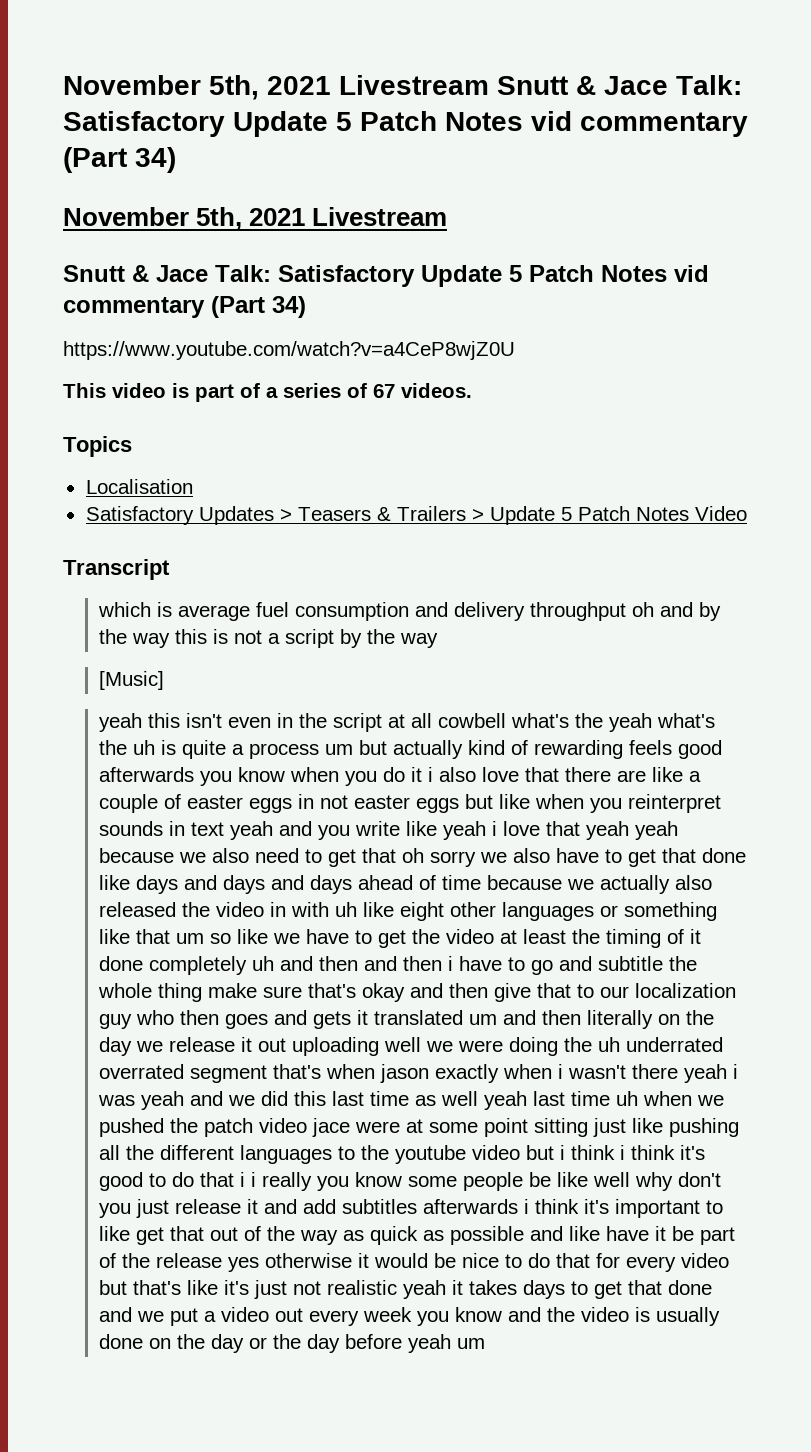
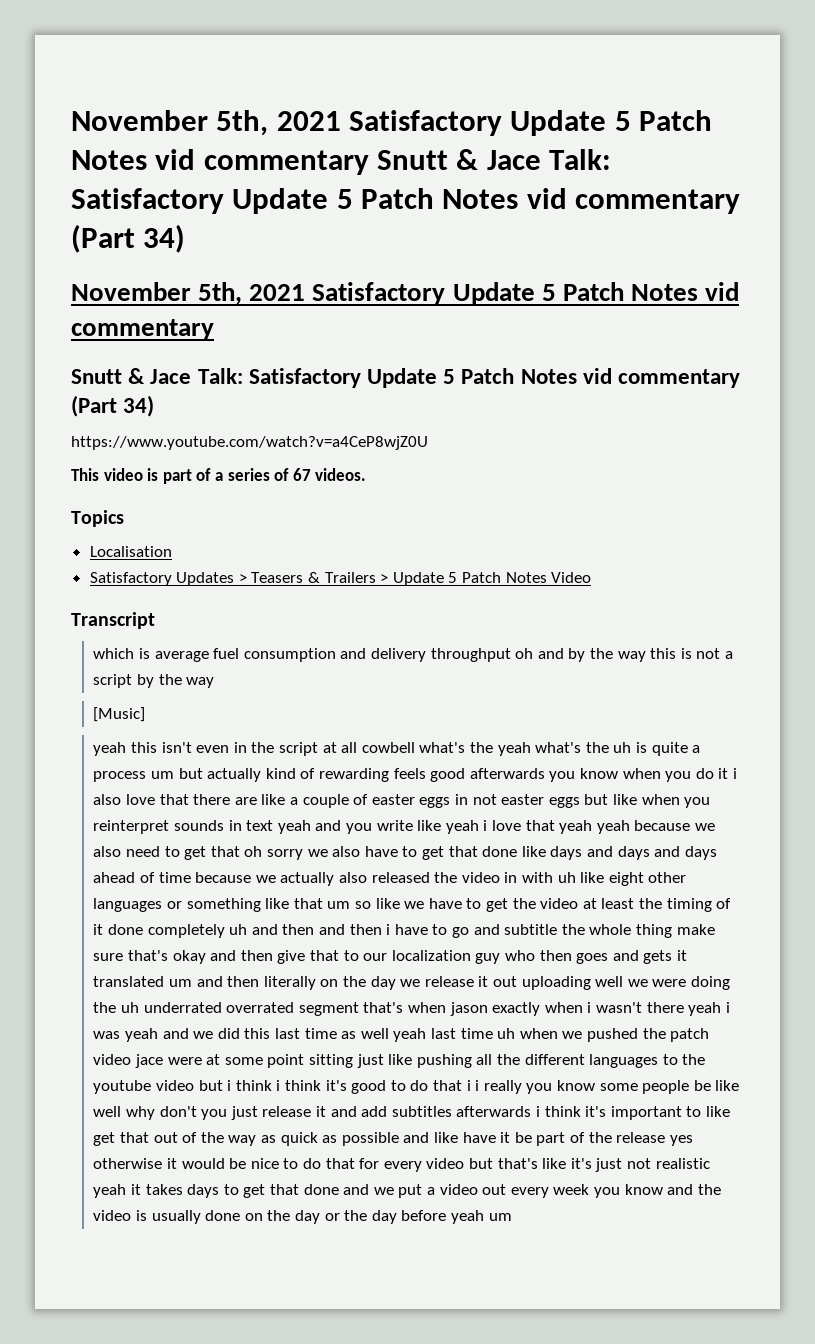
[63,75,489,100] November 5th, 2021 Livestream -> [71,110,713,136] [71,149,369,175] November 5th, 2021 Satisfactory Update 5 Patch Notes vid commentary
[312,207,448,226] Livestream -> [312,282,740,305] [71,319,214,340] Satisfactory Update 5 Patch Notes vid commentary

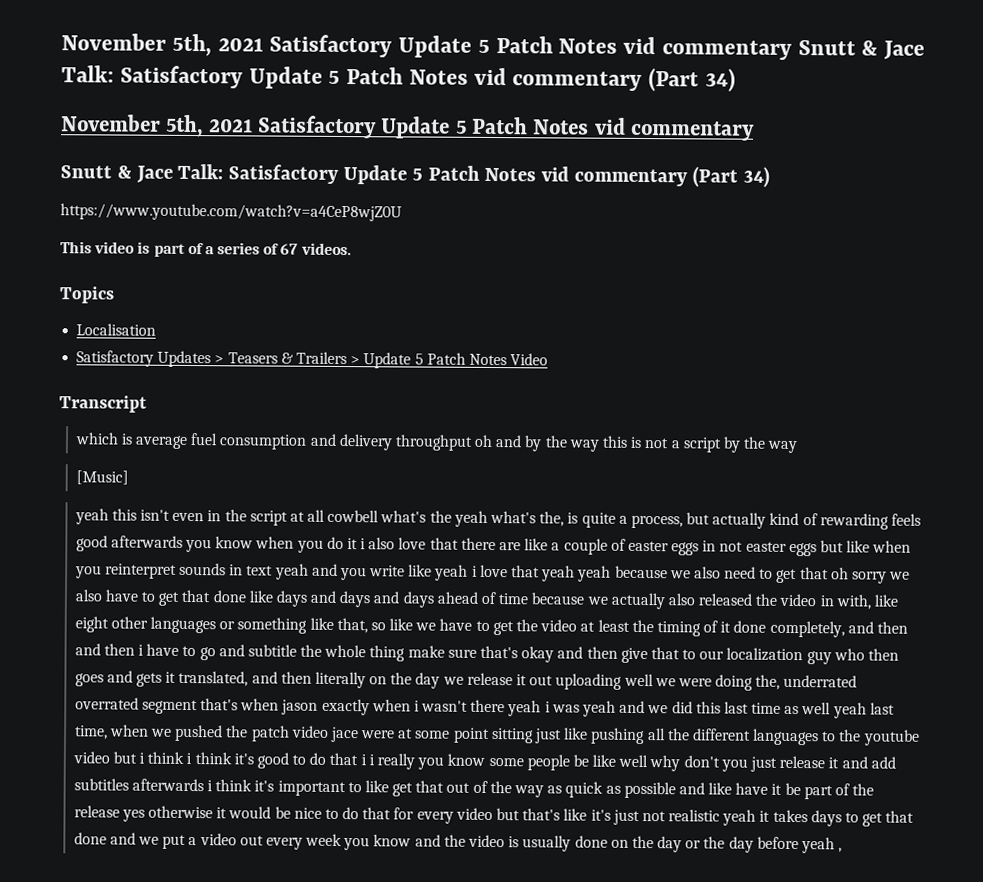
[585,742,632,753] the uh -> [539,511,565,527] the,
[93,771,175,782] process um -> [630,514,683,529] process,
[521,872,576,883] with uh -> [835,594,871,610] with,
[293,898,351,909] that um -> [336,617,368,634] that,
[147,924,248,938] completely uh -> [769,620,845,638] completely,
[93,976,193,987] translated um -> [178,670,249,687] translated,
[93,1002,140,1013] the uh -> [755,674,781,690] the,
[460,1028,516,1039] time uh -> [74,725,108,740] time,
[488,1213,512,1221] um -> [838,847,843,853] ,

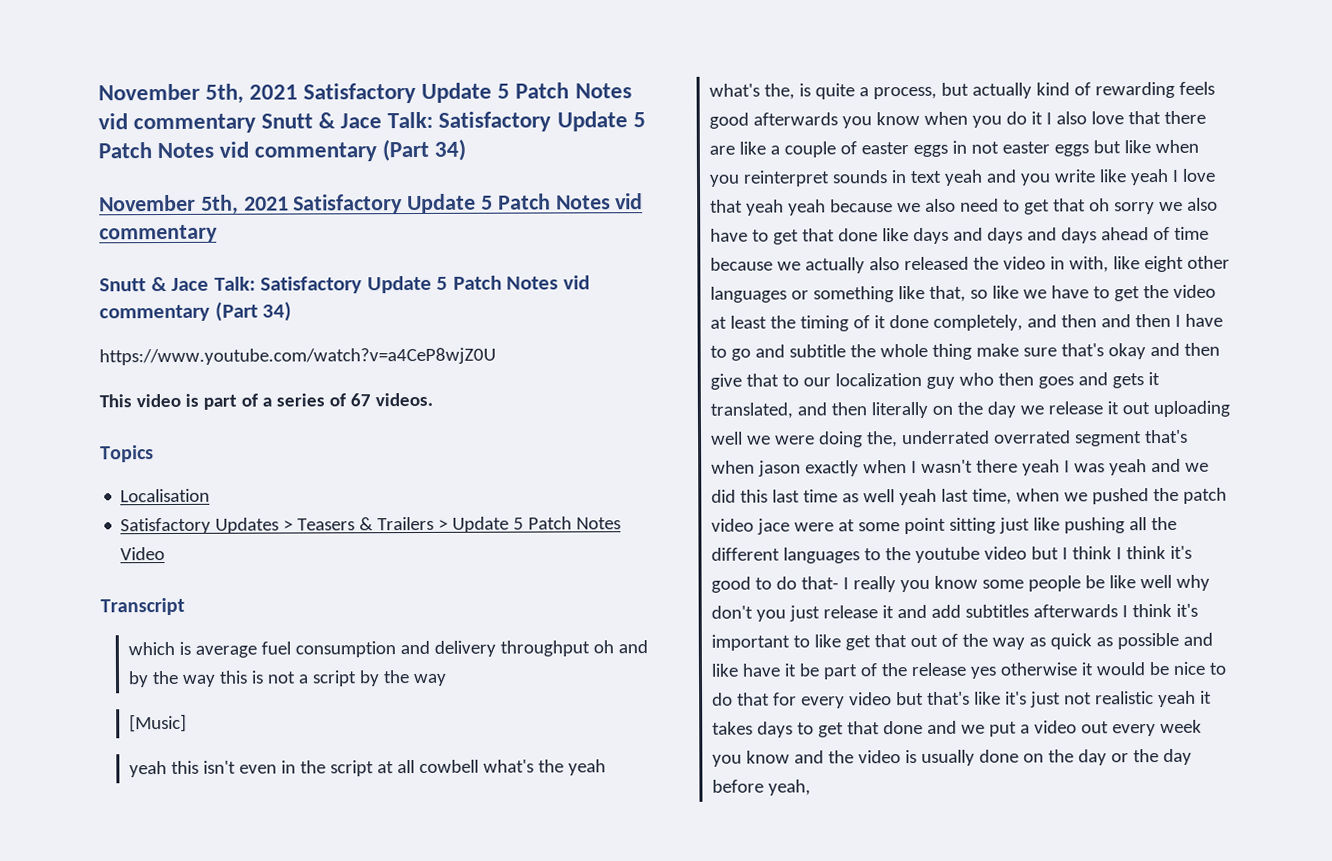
[360,538,367,550] i -> [1046,112,1053,125] I
[471,565,478,577] i -> [1172,169,1180,182] I
[137,644,144,656] i -> [1175,314,1182,327] I
[413,700,420,712] i -> [911,460,918,474] I
[544,701,551,713] i -> [1064,460,1071,473] I
[138,751,193,765] i think i -> [1062,546,1123,560] I think I
[329,752,375,766] that i i -> [801,576,850,590] that- I
[206,780,213,792] i -> [1122,605,1129,618] I
[801,837,843,854] yeah , -> [768,779,812,796] yeah,

